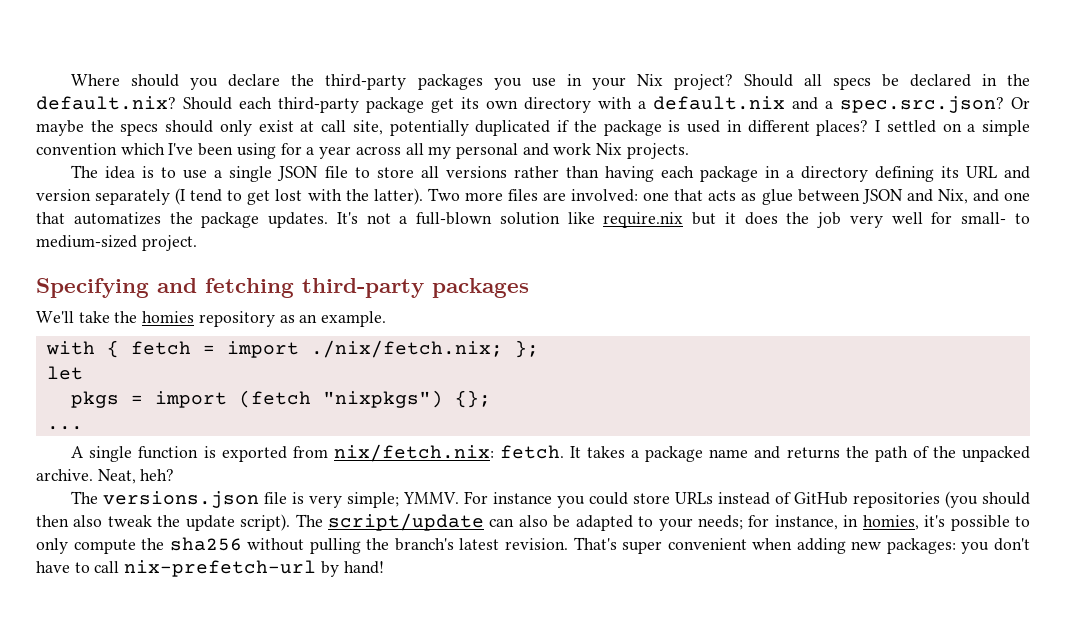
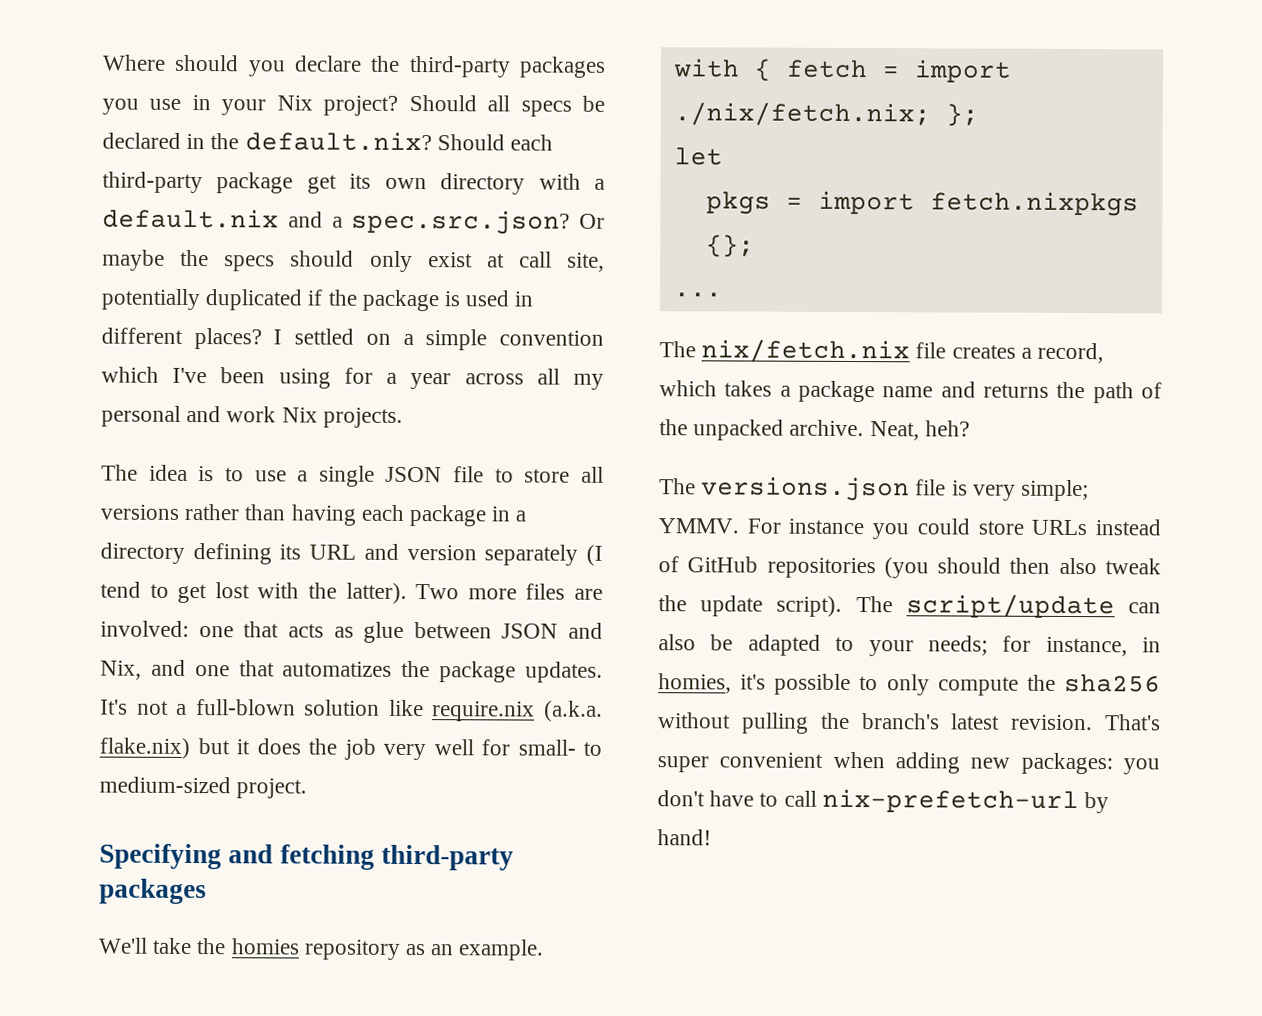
(684, 220) none -> [544,700,603,722] [99,737,190,760] (a.k.a. flake.nix)
[238,390,443,408] (fetch "nixpkgs") -> [929,191,1139,217] fetch.nixpkgs
[71,444,581,462] A single function is exported from nix/fetch.nix: fetch. It -> [659,339,1105,364] [659,380,717,397] The nix/fetch.nix file creates a record, which

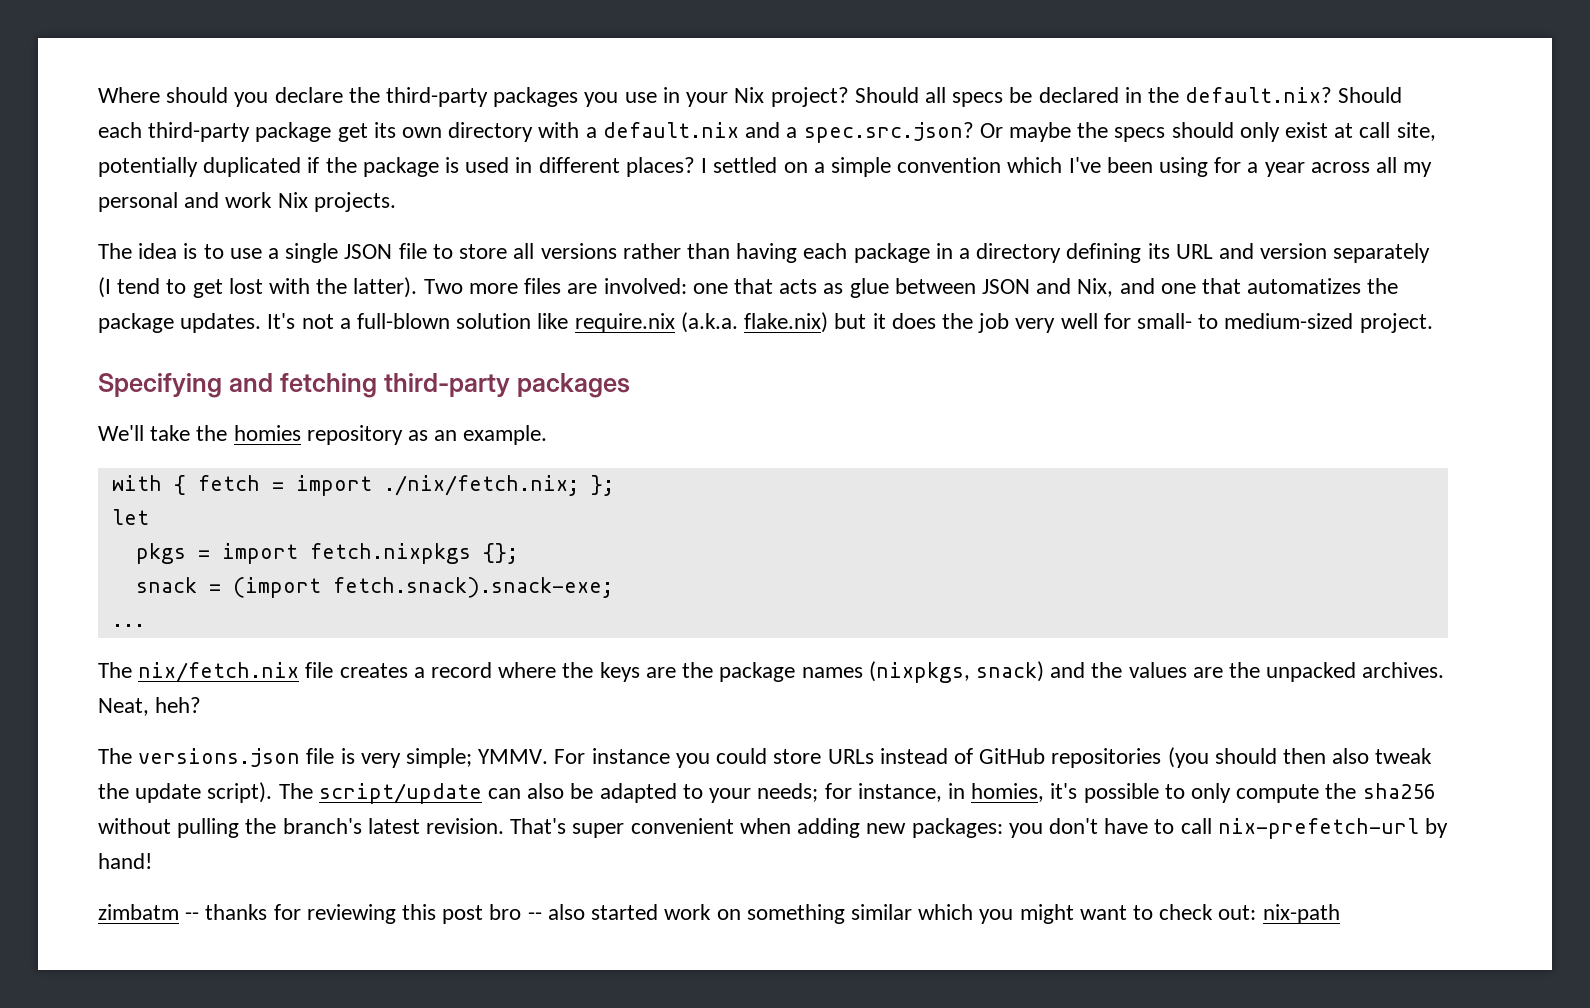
(755, 246) none -> [135,577,613,598] // snack = (import fetch.snack).snack-exe;
[1037,342,1105,364] [659,380,1162,404] record, which takes a package name and returns the path of -> [431,661,1223,683] record where the keys are the package names (nixpkgs, snack) and the values are
[789,419,865,437] archive. -> [1362,662,1445,678] archives.
(712, 837) none -> [98,904,1340,924] // zimbatm -- thanks for reviewing this post bro -- also started work on something similar which you might want to check out: nix-path

